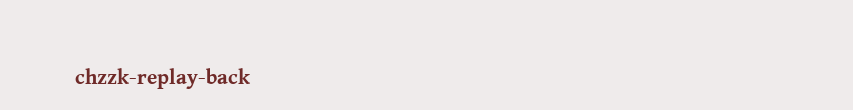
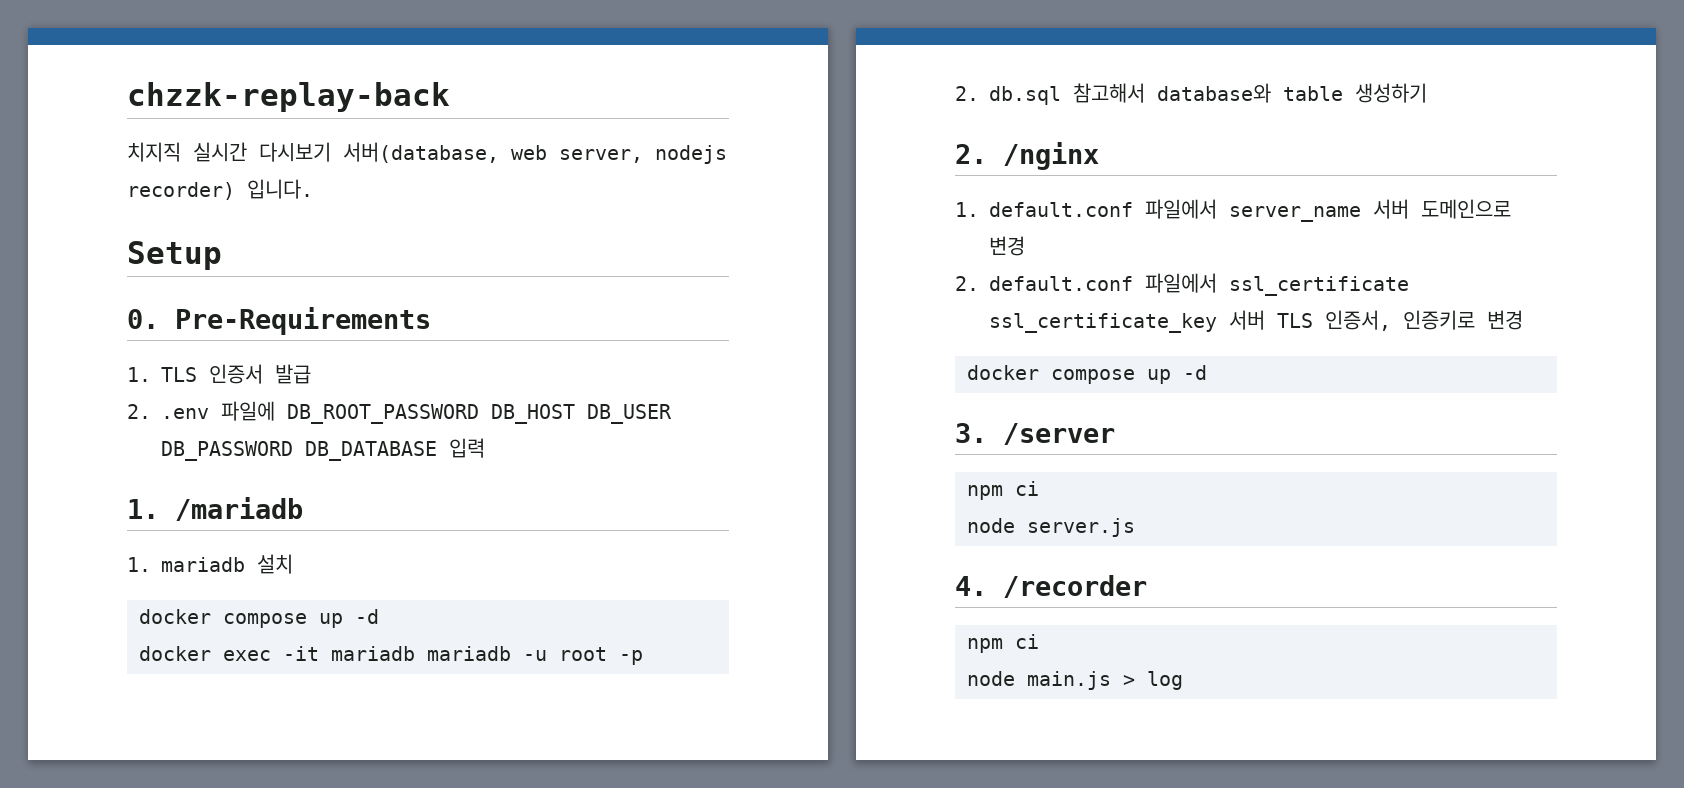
(251, 78) none -> [127,142,727,164] [127,179,313,200] [127,241,222,270] [127,307,431,335] [127,364,311,384] [127,401,672,424] [161,438,485,461] [127,497,303,521] [127,554,293,574] [139,609,379,628] [139,646,643,665] [955,83,1427,105] [955,142,1099,170] [955,199,1511,222] [989,236,1025,256] [955,273,1409,296] [989,310,1523,333] [967,365,1207,384] [955,423,1115,445] [967,481,1039,500] [967,518,1135,537] [955,575,1147,598] [967,634,1039,653] [967,671,1183,690] // 치지직 실시간 다시보기 서버(database, web server, nodejs recorder) 입니다. // Setup // 0. Pre-Requirements // 1. TLS 인증서 발급 // 2. .env 파일에 DB_ROOT_PASSWORD DB_HOST DB_USER DB_PASSWORD DB_DATABASE 입력 // 1. /mariadb // 1. mariadb 설치 // docker compose up -d // docker exec -it mariadb mariadb -u root -p // 2. db.sql 참고해서 database와 table 생성하기 // 2. /nginx // 1. default.conf 파일에서 server_name 서버 도메인으로 변경 // 2. default.conf 파일에서 ssl_certificate ssl_certificate_key 서버 TLS 인증서, 인증키로 변경 // docker compose up -d // 3. /server // npm ci // node server.js // 4. /recorder // npm ci // node main.js > log

